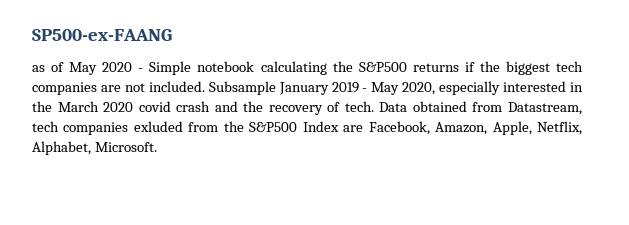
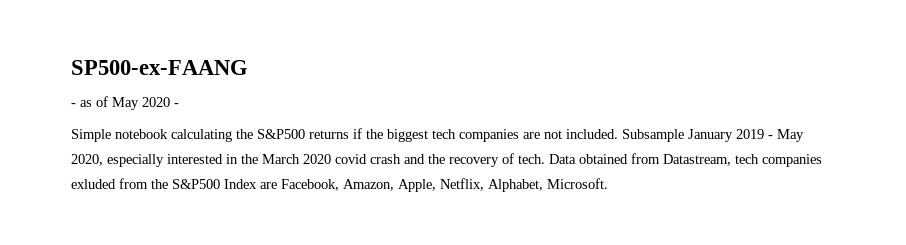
(172, 35) none -> [71,103,76,107] -
(144, 70) none -> (179, 105) //

